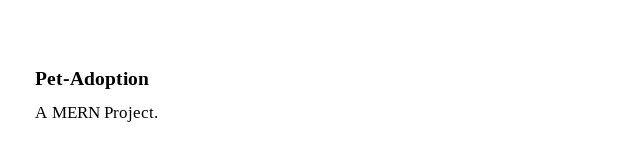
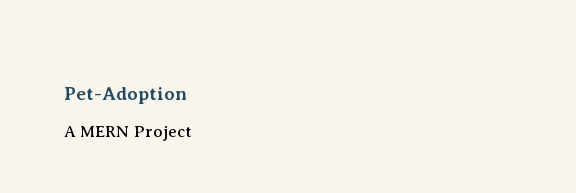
[104,107,159,122] Project. -> [133,125,192,141] Project

